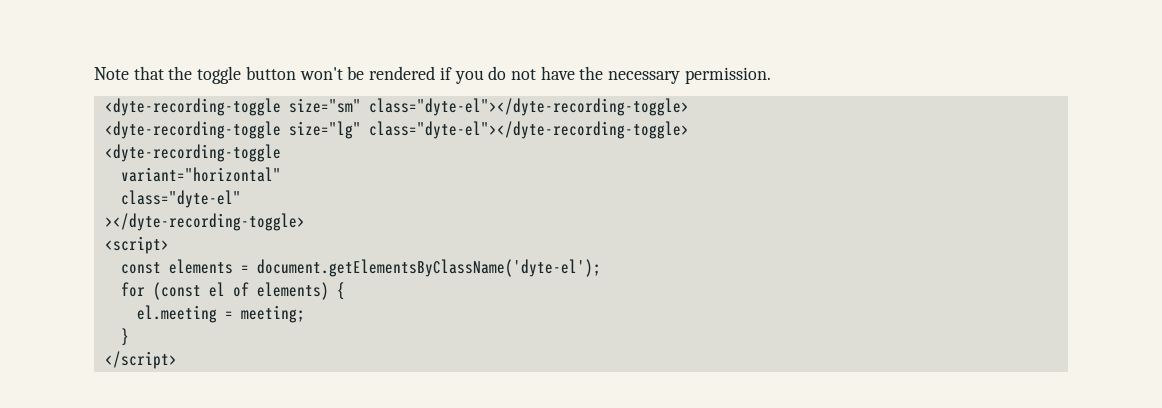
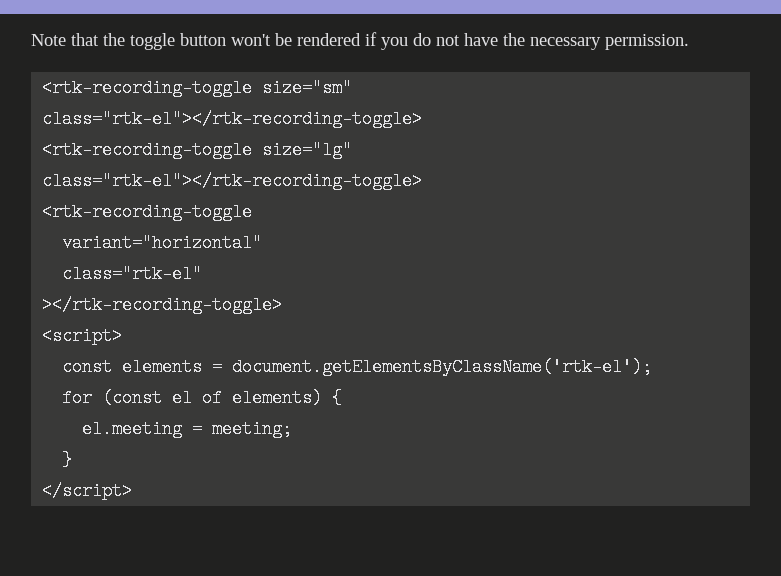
[104,98,689,116] [104,121,689,139] [104,144,281,162] <dyte-recording-toggle size="sm" class="dyte-el"></dyte-recording-toggle> // <dyte-recording-toggle size="lg" class="dyte-el"></dyte-recording-toggle> // <dyte-recording-toggle -> [42,79,353,97] [42,110,423,128] [42,141,353,159] [42,172,423,190] [42,203,253,221] <rtk-recording-toggle size="sm" class="rtk-el"></rtk-recording-toggle> // <rtk-recording-toggle size="lg" class="rtk-el"></rtk-recording-toggle> // <rtk-recording-toggle
[120,190,241,208] [104,213,305,231] class="dyte-el" // ></dyte-recording-toggle> -> [62,265,203,283] [42,296,283,314] class="rtk-el" // ></rtk-recording-toggle>
[256,259,601,277] document.getElementsByClassName('dyte-el'); -> [232,358,653,376] document.getElementsByClassName('rtk-el');

